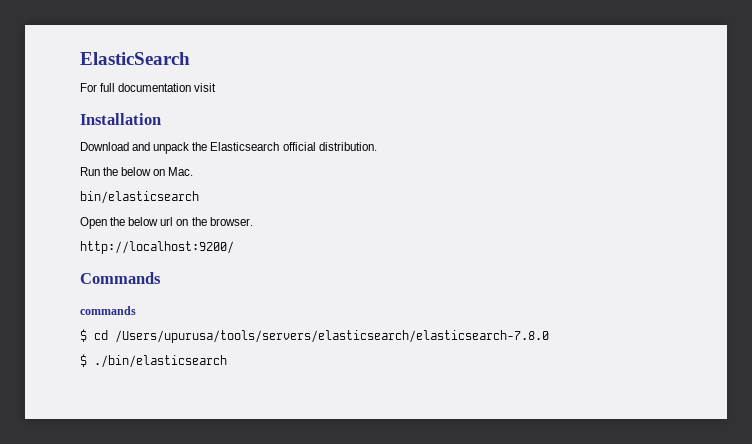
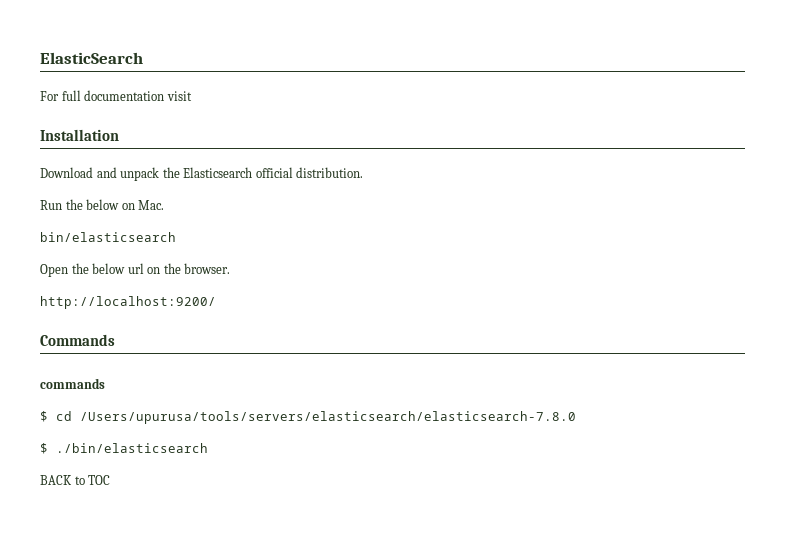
(227, 361) none -> [40,475,111,485] // BACK to TOC

